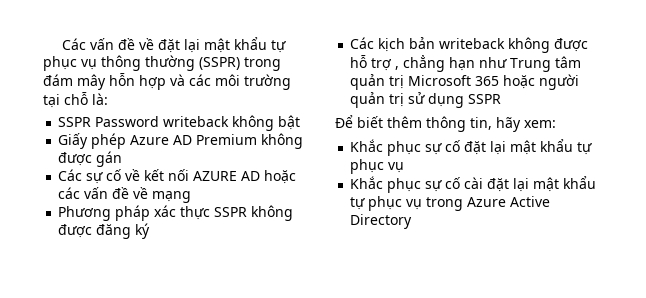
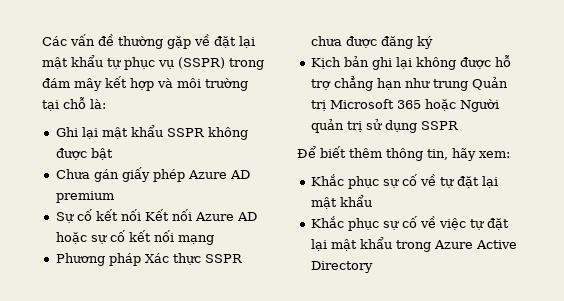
(136, 44) none -> [118,36,191,49] thường gặp
[101,55,195,71] thông thường -> (174, 64) none
[109,73,135,86] hỗn -> [105,76,127,88] kết
[189,74,211,86] các -> (173, 83) none
[58,115,301,131] [58,133,304,149] [58,151,123,167] [58,169,297,184] [58,187,149,199] SSPR Password writeback không bật // Giấy phép Azure AD Premium không được gán // Các sự cố về kết nối AZURE AD hoặc các vấn đề về -> [55,124,248,140] [55,148,113,160] [55,167,250,182] [55,191,114,203] [55,209,257,223] [55,230,174,244] Ghi lại mật khẩu SSPR không được bật // Chưa gán giấy phép Azure AD premium // Sự cố kết nối Kết nối Azure AD hoặc sự cố kết nối
[154,205,177,217] xác -> [144,253,169,263] Xác
[251,205,294,221] không -> [310,36,342,46] chưa
[350,37,506,52] Các kịch bản writeback -> [310,55,412,70] Kịch bản ghi lại
[395,66,400,70] , -> (331, 84) none
[510,56,582,72] [350,74,386,90] Trung tâm quản -> [432,76,508,91] trung Quản
[539,74,580,90] người -> [459,99,499,112] Người
[464,139,593,155] [350,159,405,174] [350,176,597,193] [350,196,423,211] đặt lại mật khẩu tự phục vụ // Khắc phục sự cố cài đặt lại mật khẩu tự phục vụ -> [419,174,498,188] [310,194,372,209] [310,216,509,231] [310,236,392,251] về tự đặt lại mật khẩu // Khắc phục sự cố về việc tự đặt lại mật khẩu

